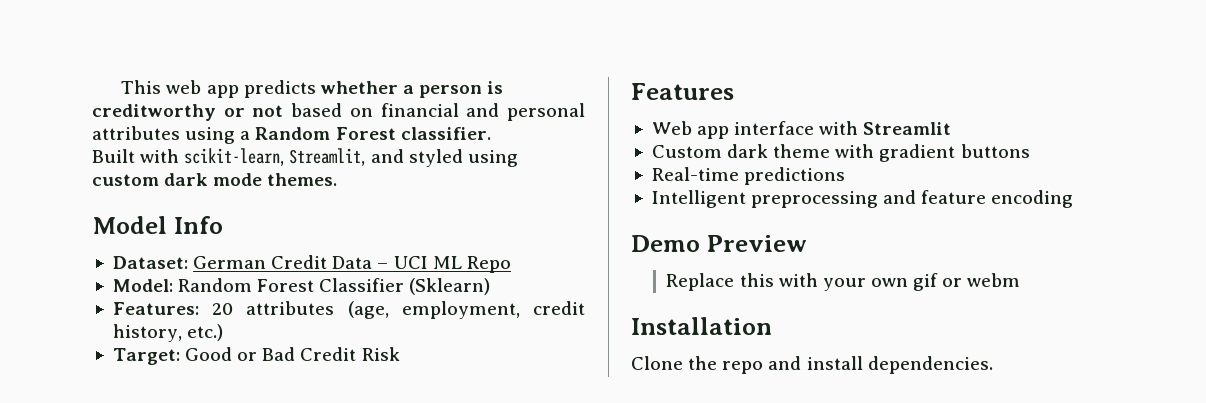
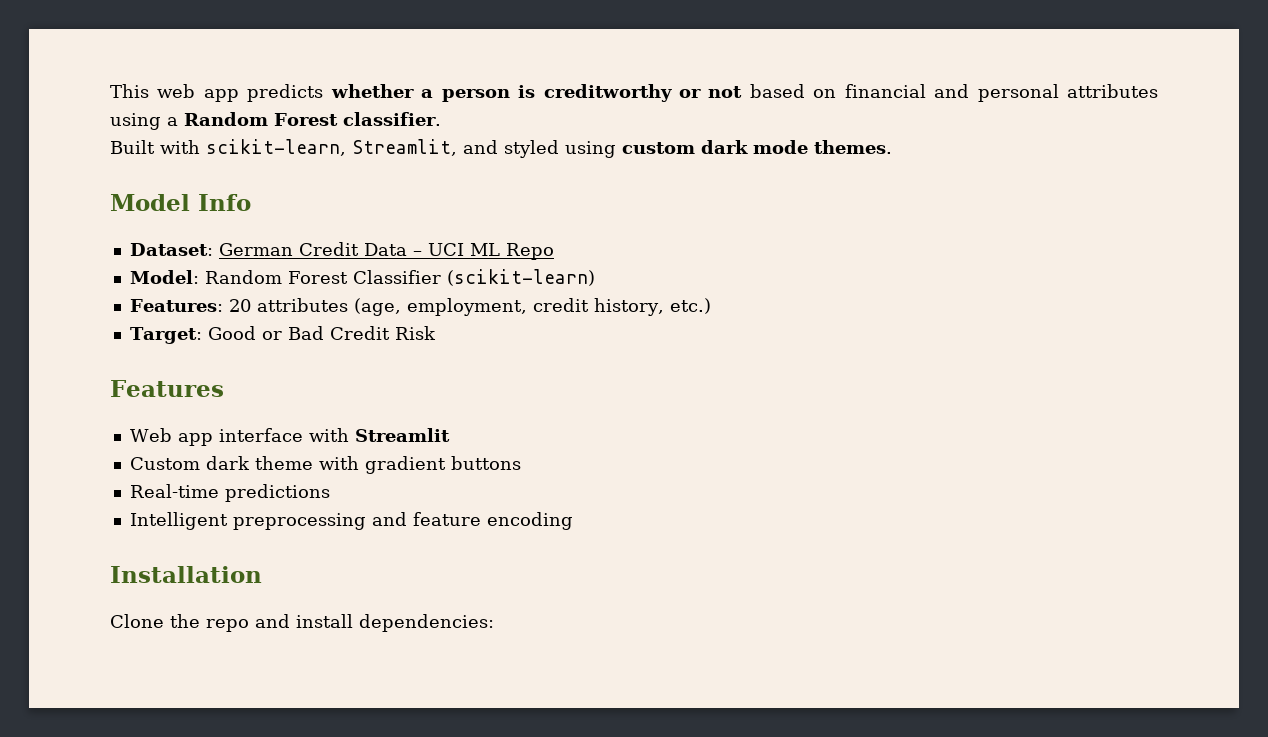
[409,278,491,295] (Sklearn) -> [446,269,595,286] (scikit-learn)
[631,235,807,252] [666,273,1021,291] // Demo Preview // Replace this with your own gif or webm -> (573, 521) none
[867,356,993,374] dependencies. -> [359,614,494,632] dependencies:

